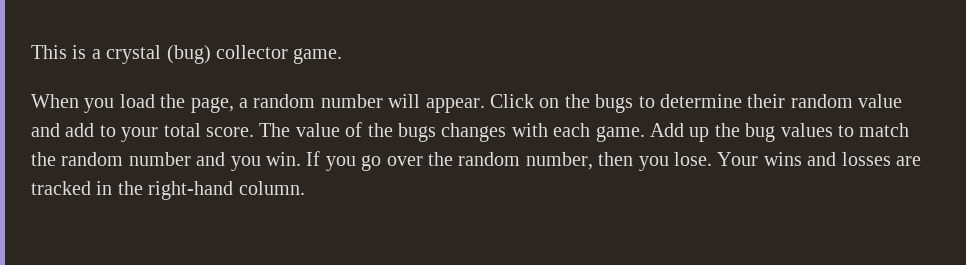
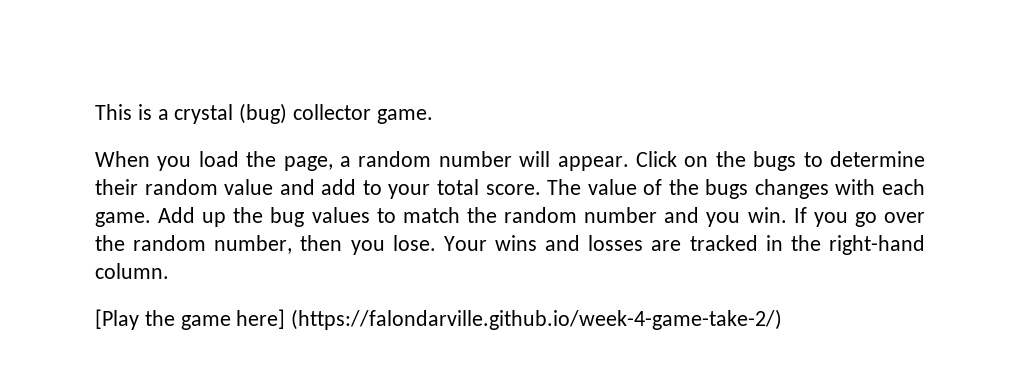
(305, 188) none -> [95,309,783,330] // [Play the game here] (https://falondarville.github.io/week-4-game-take-2/)

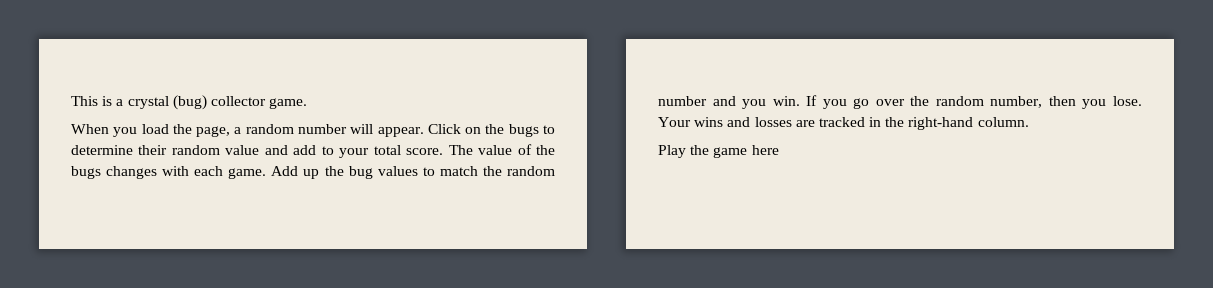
[95,309,139,330] [Play -> [658,145,686,158] Play
[236,309,783,330] here] (https://falondarville.github.io/week-4-game-take-2/) -> [751,145,779,155] here

